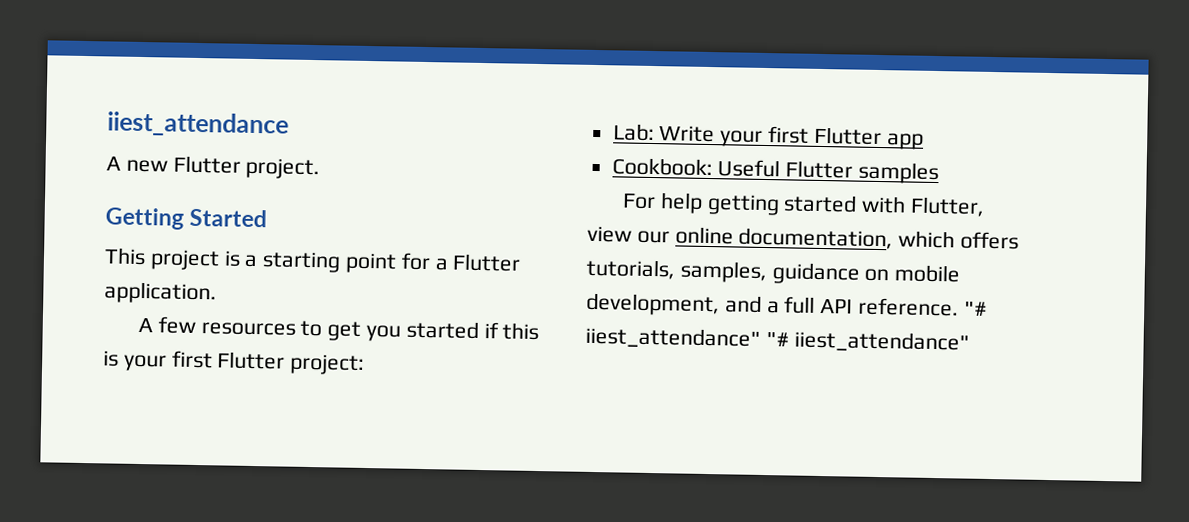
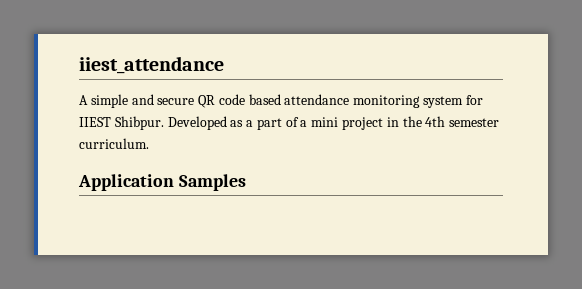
[125,155,321,180] [105,207,268,230] [104,247,522,274] [104,281,217,305] [138,316,540,342] [103,350,366,375] [612,123,924,150] [611,157,940,185] [622,192,986,217] [587,225,1020,250] [586,258,961,285] [586,292,987,317] [585,326,970,354] new Flutter project. // Getting Started // This project is a starting point for a Flutter application. // A few resources to get you started if this is your first Flutter project: // Lab: Write your first Flutter app // Cookbook: Useful Flutter samples // For help getting started with Flutter, view our online documentation, which offers tutorials, samples, guidance on mobile development, and a full API reference. "# iiest_attendance" "# iiest_attendance" -> [90,94,483,108] [79,116,500,130] [79,138,149,149] [78,174,246,191] simple and secure QR code based attendance monitoring system for IIEST Shibpur. Developed as a part of a mini project in the 4th semester curriculum. // Application Samples

